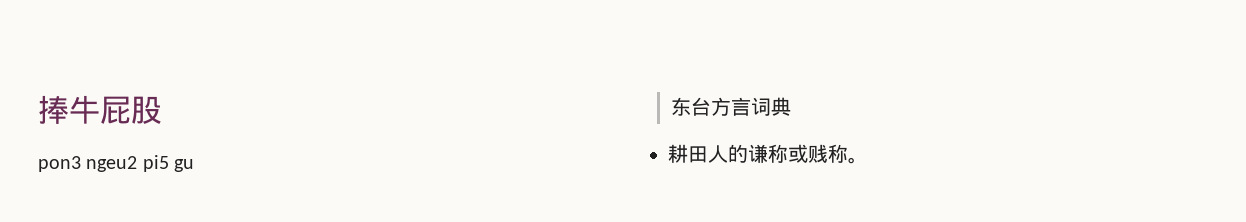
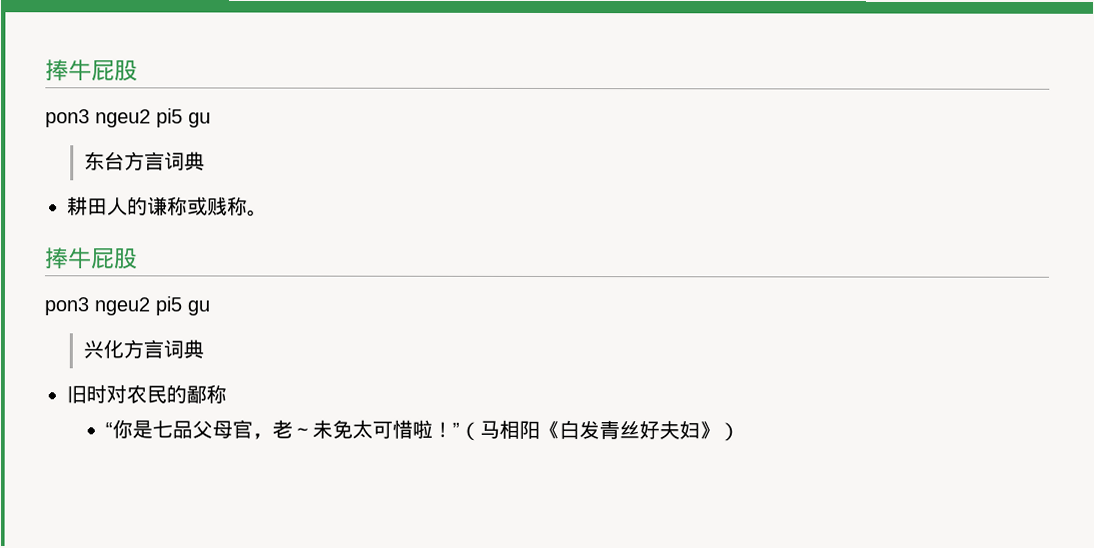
(868, 160) none -> [45,247,138,270] [44,296,210,316] [83,339,205,359] [66,384,227,404] [105,419,741,442] // 捧牛屁股 // pon3 ngeu2 pi5 gu // 兴化方言词典 // 旧时对农民的鄙称 // “你是七品父母官，老～未免太可惜啦！”（马相阳《白发青丝好夫妇》）

